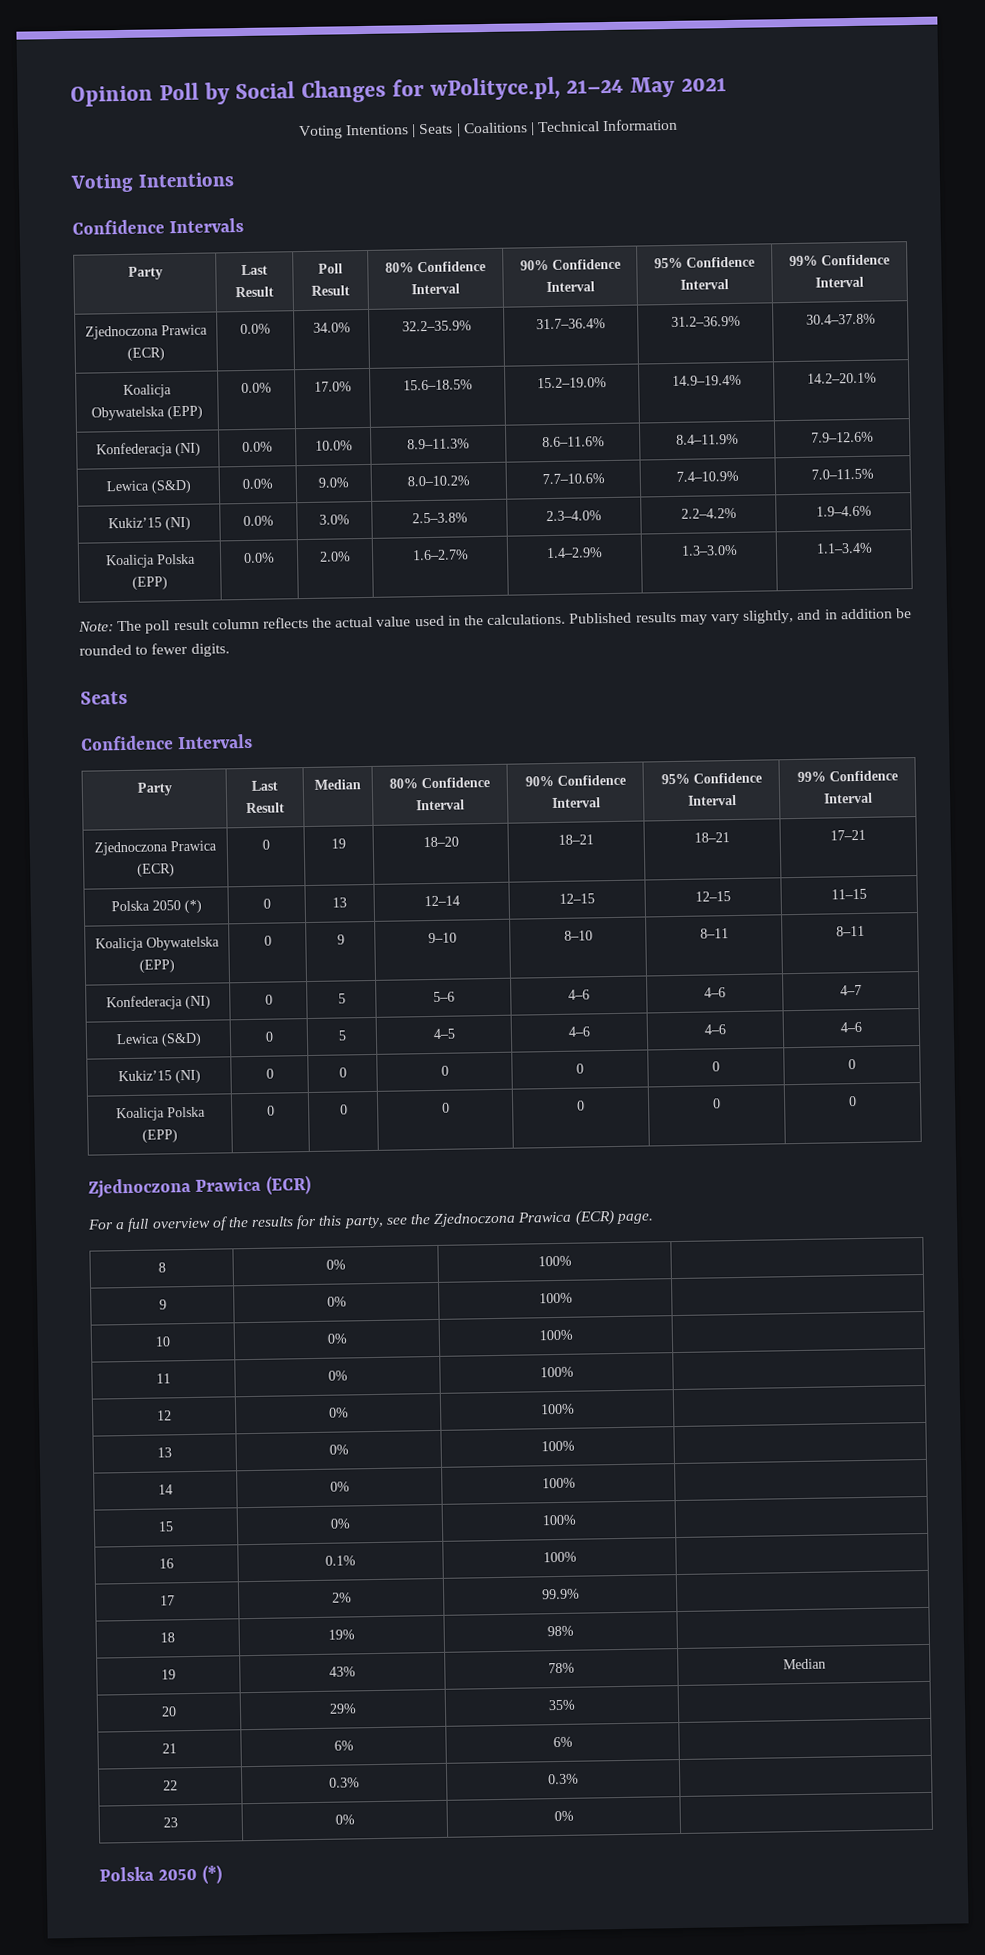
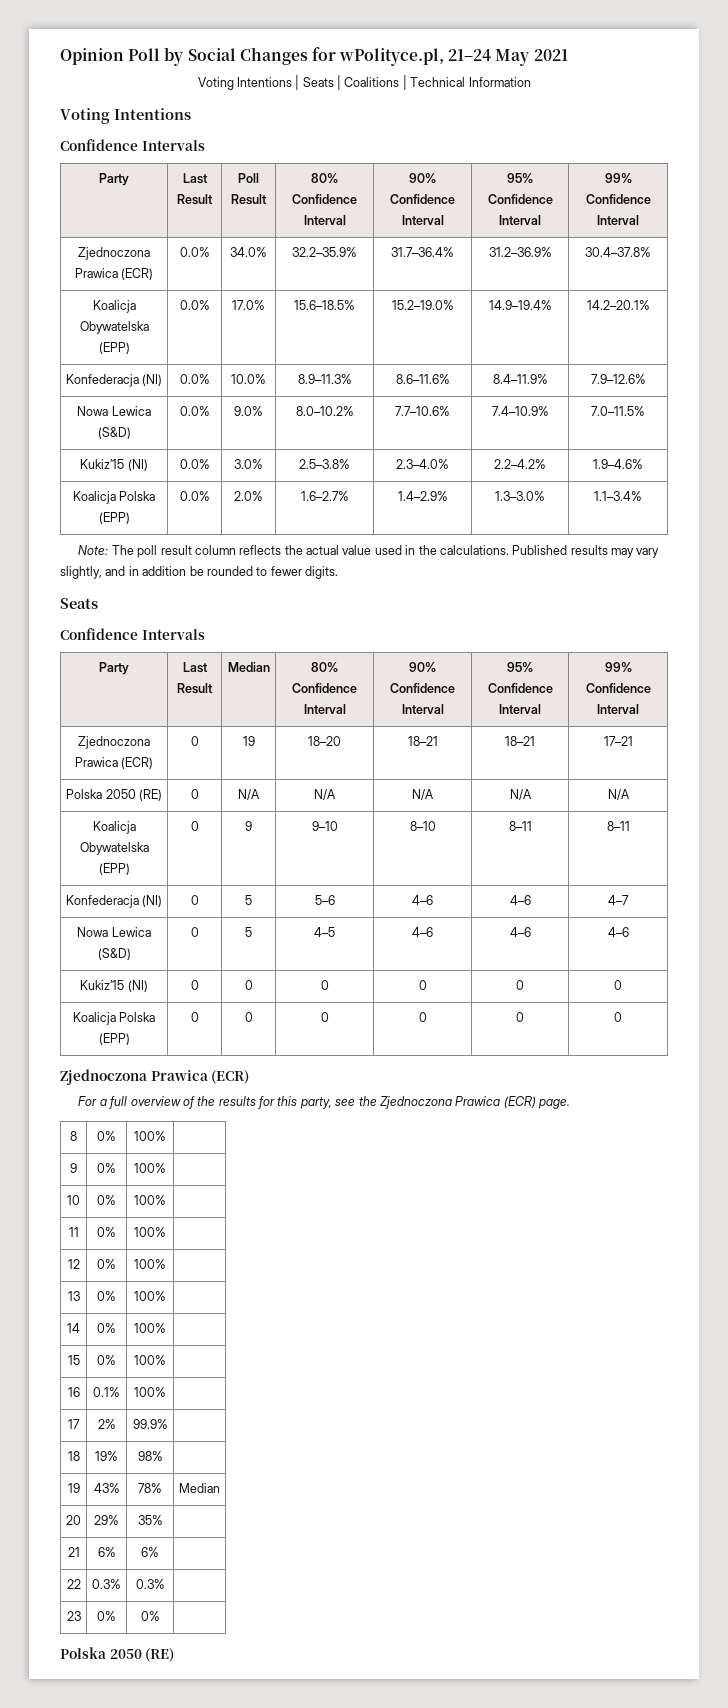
(874, 437) none -> [77,406,109,416] Nowa
[183,899,202,914] [262,898,271,909] [332,897,347,908] [423,895,460,907] [559,893,595,904] [695,891,731,902] [831,888,867,900] (*) | 0 | 13 | 12–14 | 12–15 | 12–15 | 11–15 -> [138,789,162,801] [190,789,199,799] [238,789,260,800] [314,789,336,800] [412,789,434,800] [509,789,532,800] [607,789,630,800] (RE) | 0 | N/A | N/A | N/A | N/A | N/A
(862, 990) none -> [77,927,109,937] Nowa
[201,1864,222,1884] (*) -> [145,1648,175,1662] (RE)

